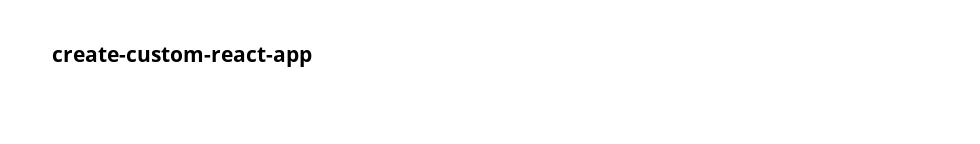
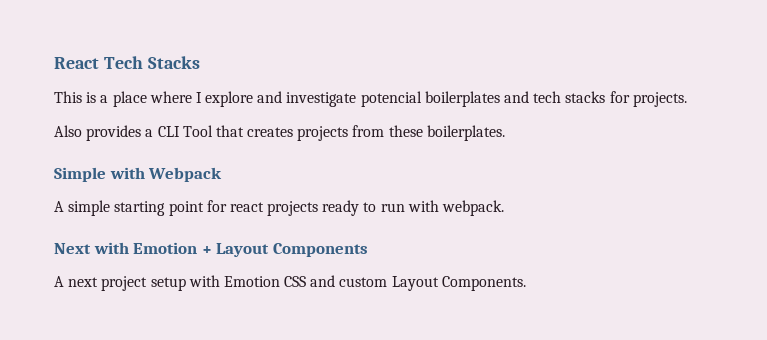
[52,47,312,67] create-custom-react-app -> [54,56,200,69] [54,91,687,107] [54,125,505,141] [54,167,223,182] [54,200,505,216] [54,242,368,257] [54,275,526,291] React Tech Stacks // This is a place where I explore and investigate potencial boilerplates and tech stacks for projects. // Also provides a CLI Tool that creates projects from these boilerplates. // Simple with Webpack // A simple starting point for react projects ready to run with webpack. // Next with Emotion + Layout Components // A next project setup with Emotion CSS and custom Layout Components.

